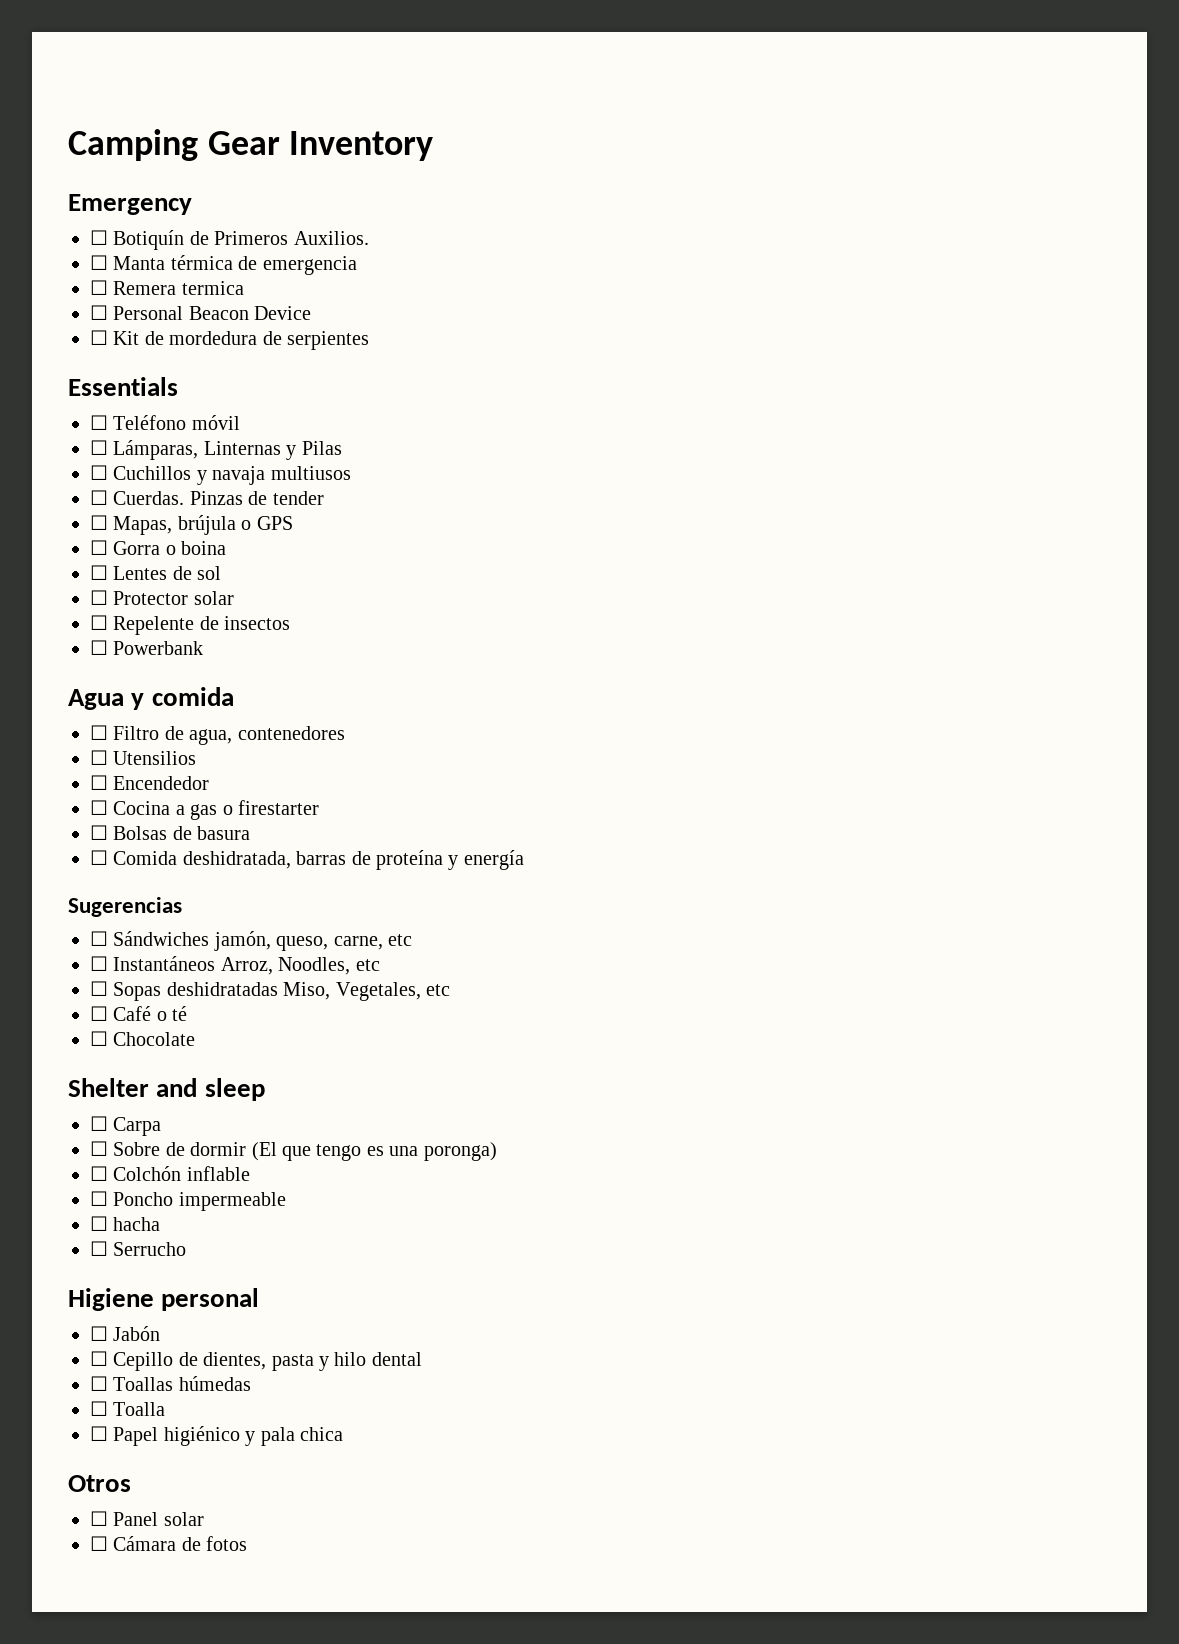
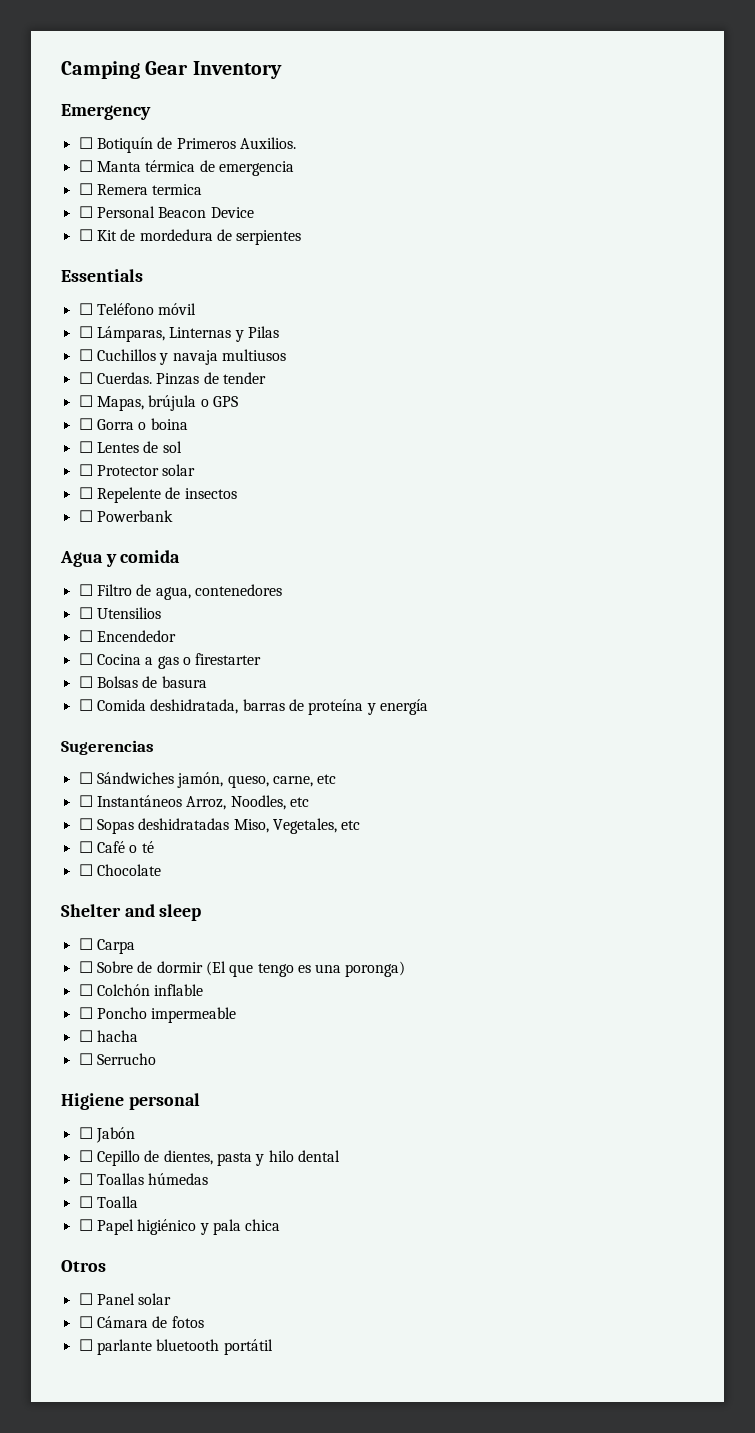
(248, 1543) none -> [78,1339,273,1355] // ☐ parlante bluetooth portátil

